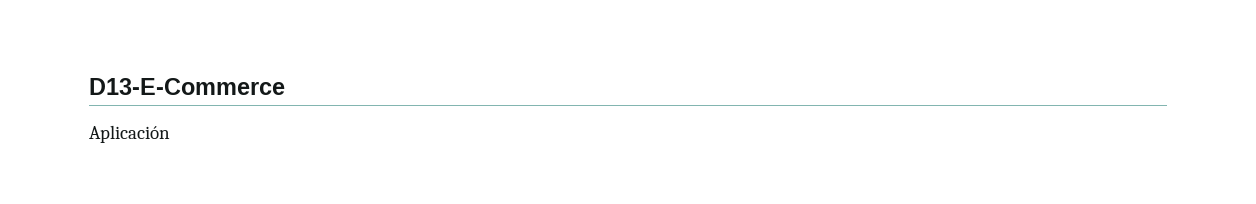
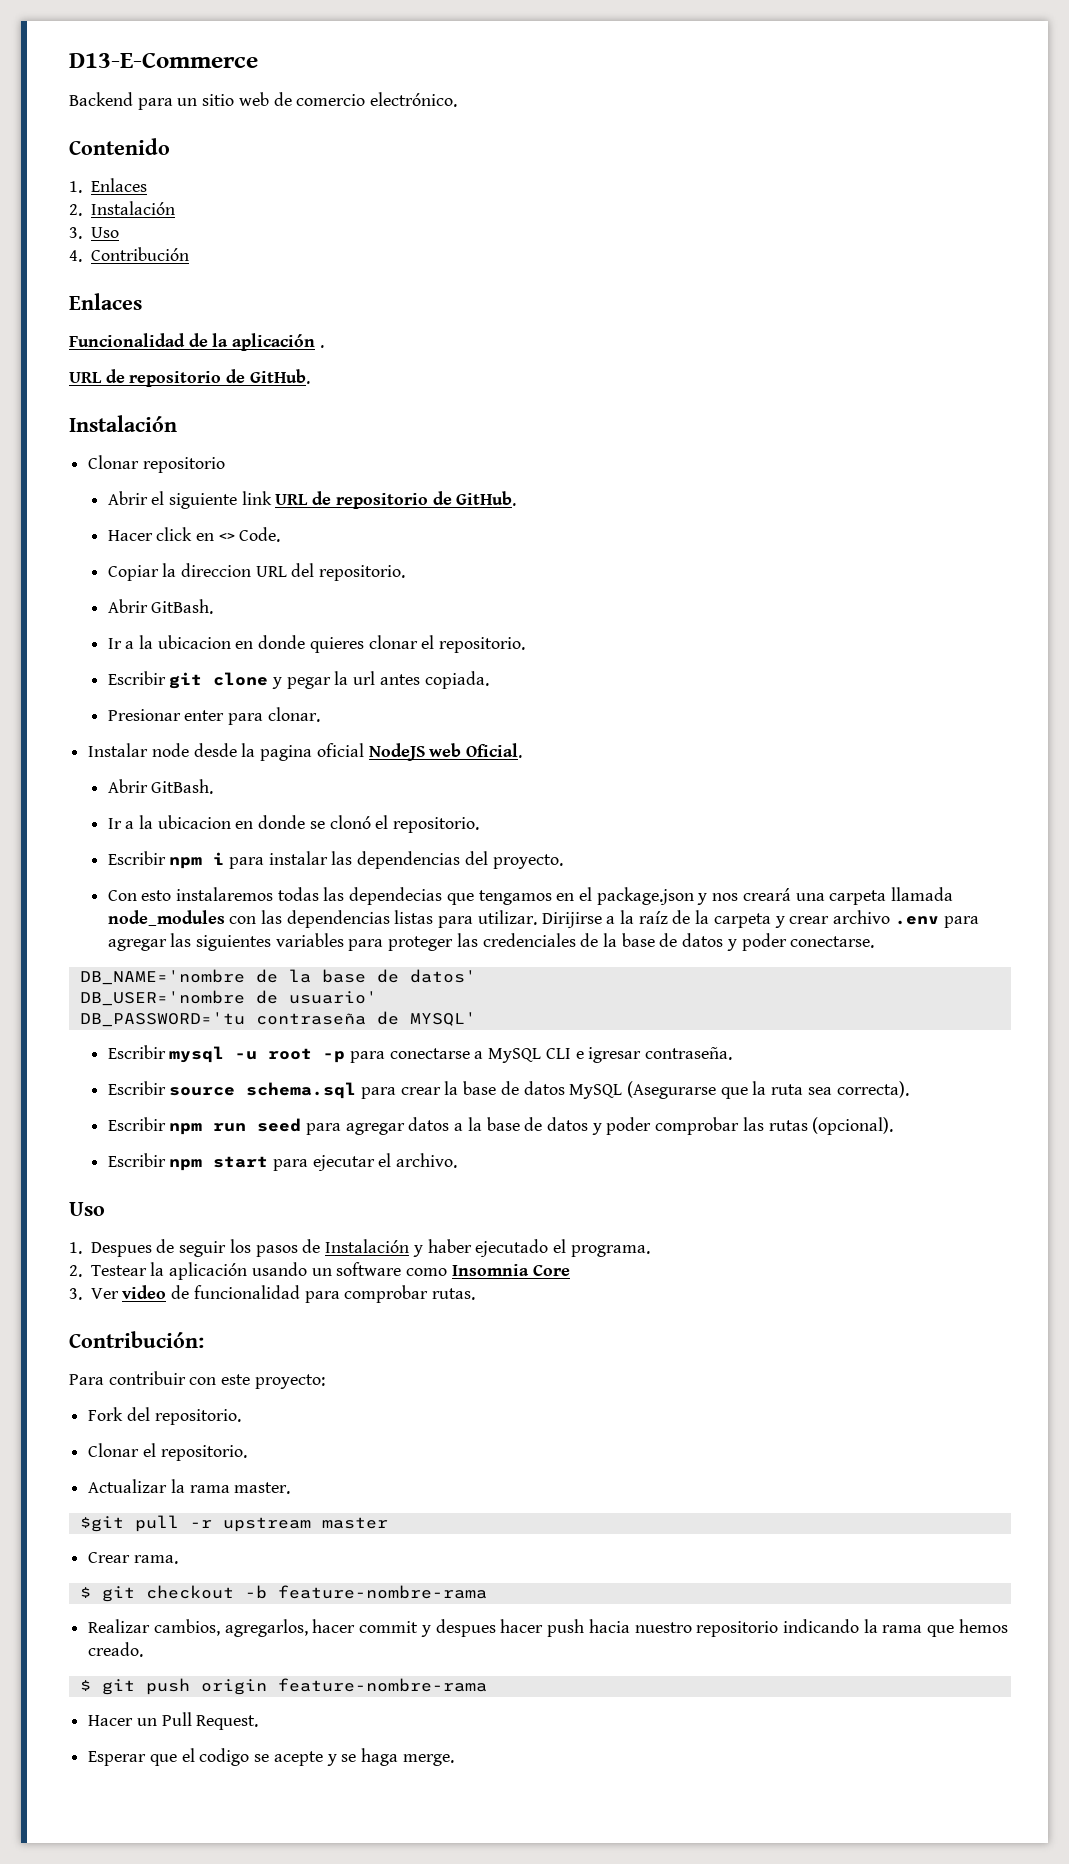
[89,125,170,143] Aplicación -> [69,92,458,110] [69,138,170,155] [69,178,147,193] [69,201,175,216] [69,227,119,239] [69,247,189,262] [69,293,142,310] [69,333,324,351] [69,369,310,387] [69,415,177,432] [88,455,225,473] [107,491,517,509] [107,527,281,542] [107,563,406,581] [107,599,214,614] [107,635,526,653] [107,671,489,689] [107,707,320,725] [88,743,523,761] [107,779,214,794] [107,815,480,833] [107,851,563,869] [107,887,954,905] [107,910,979,928] [107,933,875,951] [79,969,476,985] [79,990,377,1006] [79,1011,476,1027] [107,1045,733,1063] [107,1081,909,1099] [107,1117,894,1135] [107,1153,458,1171] [69,1202,105,1216] [69,1239,650,1257] [69,1262,570,1280] [69,1285,476,1303] [69,1331,204,1348] [69,1371,325,1389] [88,1407,241,1425] [88,1443,247,1461] [88,1479,291,1494] [79,1515,388,1532] [88,1552,178,1564] [79,1585,487,1602] [88,1619,1008,1637] [88,1642,144,1657] [79,1678,487,1695] [88,1712,259,1730] [88,1748,454,1766] Backend para un sitio web de comercio electrónico. // Contenido // 1. Enlaces // 2. Instalación // 3. Uso // 4. Contribución // Enlaces // Funcionalidad de la aplicación . // URL de repositorio de GitHub. // Instalación // Clonar repositorio // Abrir el siguiente link URL de repositorio de GitHub. // Hacer click en <> Code. // Copiar la direccion URL del repositorio. // Abrir GitBash. // Ir a la ubicacion en donde quieres clonar el repositorio. // Escribir git clone y pegar la url antes copiada. // Presionar enter para clonar. // Instalar node desde la pagina oficial NodeJS web Oficial. // Abrir GitBash. // Ir a la ubicacion en donde se clonó el repositorio. // Escribir npm i para instalar las dependencias del proyecto. // Con esto instalaremos todas las dependecias que tengamos en el package.json y nos creará una carpeta llamada node_modules con las dependencias listas para utilizar. Dirijirse a la raíz de la carpeta y crear archivo .env para agregar las siguientes variables para proteger las credenciales de la base de datos y poder conectarse. // DB_NAME='nombre de la base de datos' // DB_USER='nombre de usuario' // DB_PASSWORD='tu contraseña de MYSQL' // Escribir mysql -u root -p para conectarse a MySQL CLI e igresar contraseña. // Escribir source schema.sql para crear la base de datos MySQL (Asegurarse que la ruta sea correcta). // Escribir npm run seed para agregar datos a la base de datos y poder comprobar las rutas (opcional). // Escribir npm start para ejecutar el archivo. // Uso // 1. Despues de seguir los pasos de Instalación y haber ejecutado el programa. // 2. Testear la aplicación usando un software como Insomnia Core // 3. Ver video de funcionalidad para comprobar rutas. // Contribución: // Para contribuir con este proyecto: // Fork del repositorio. // Clonar el repositorio. // Actualizar la rama master. // $git pull -r upstream master // Crear rama. // $ git checkout -b feature-nombre-rama // Realizar cambios, agregarlos, hacer commit y despues hacer push hacia nuestro repositorio indicando la rama que hemos creado. // $ git push origin feature-nombre-rama // Hacer un Pull Request. // Esperar que el codigo se acepte y se haga merge.

